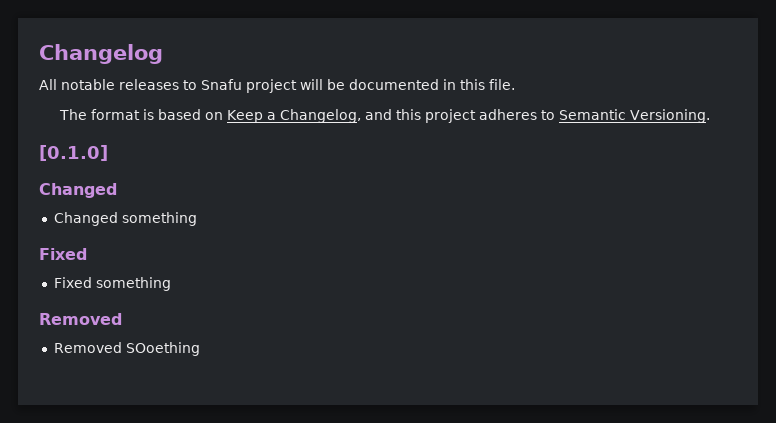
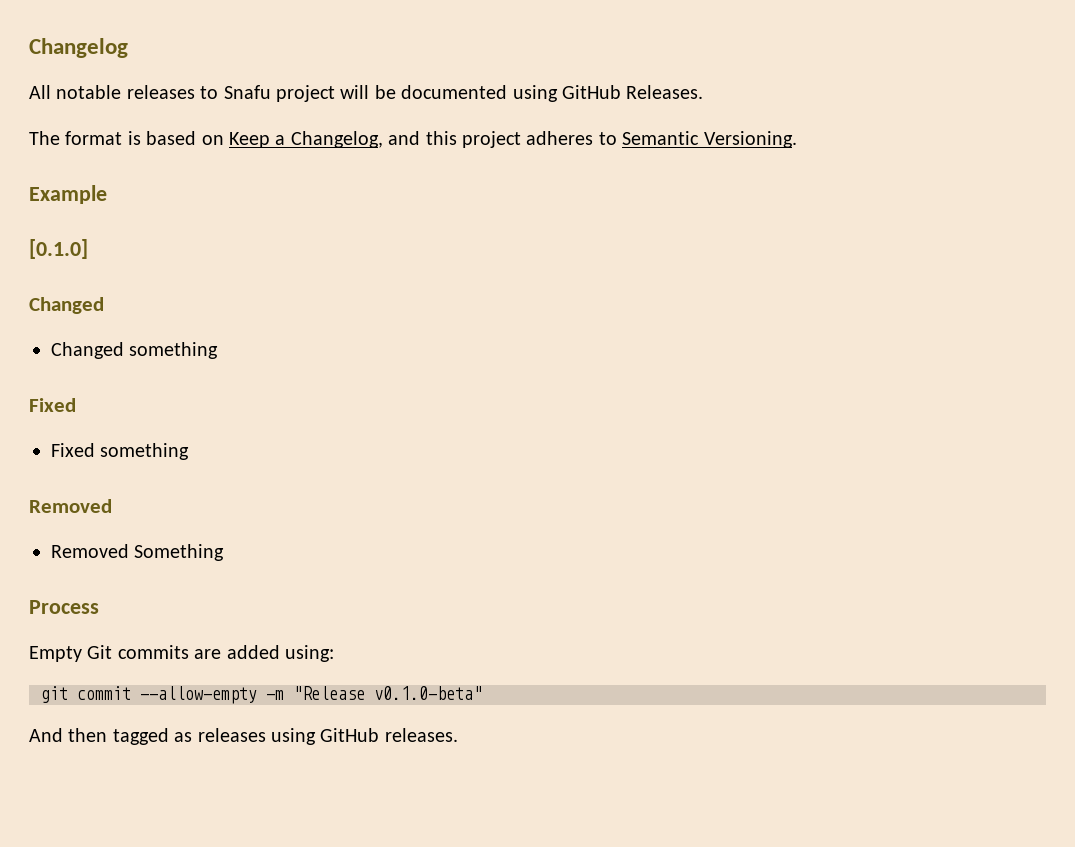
[443,79,515,90] in this file. -> [512,85,704,102] using GitHub Releases.
(710, 116) none -> [29,185,107,204] // Example
[125,342,200,356] SOoething -> [134,544,225,561] [29,600,99,614] [29,645,334,662] [41,686,482,704] [29,728,458,745] Something // Process // Empty Git commits are added using: // git commit --allow-empty -m "Release v0.1.0-beta" // And then tagged as releases using GitHub releases.

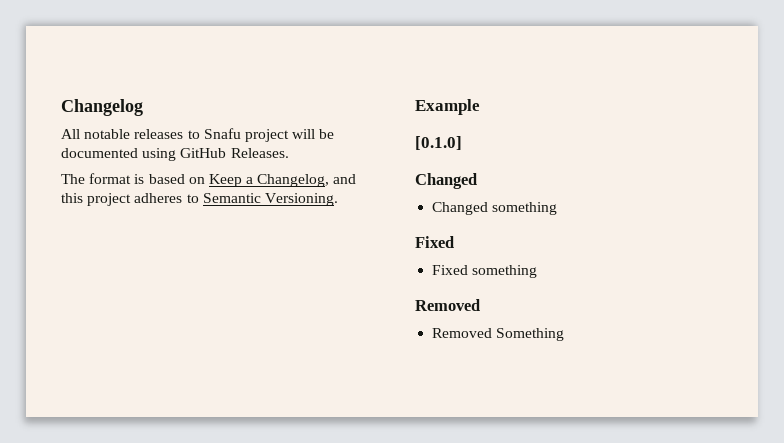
[29,600,99,614] [29,645,334,662] [41,686,482,704] [29,728,458,745] // Process // Empty Git commits are added using: // git commit --allow-empty -m "Release v0.1.0-beta" // And then tagged as releases using GitHub releases. -> (565, 334) none

